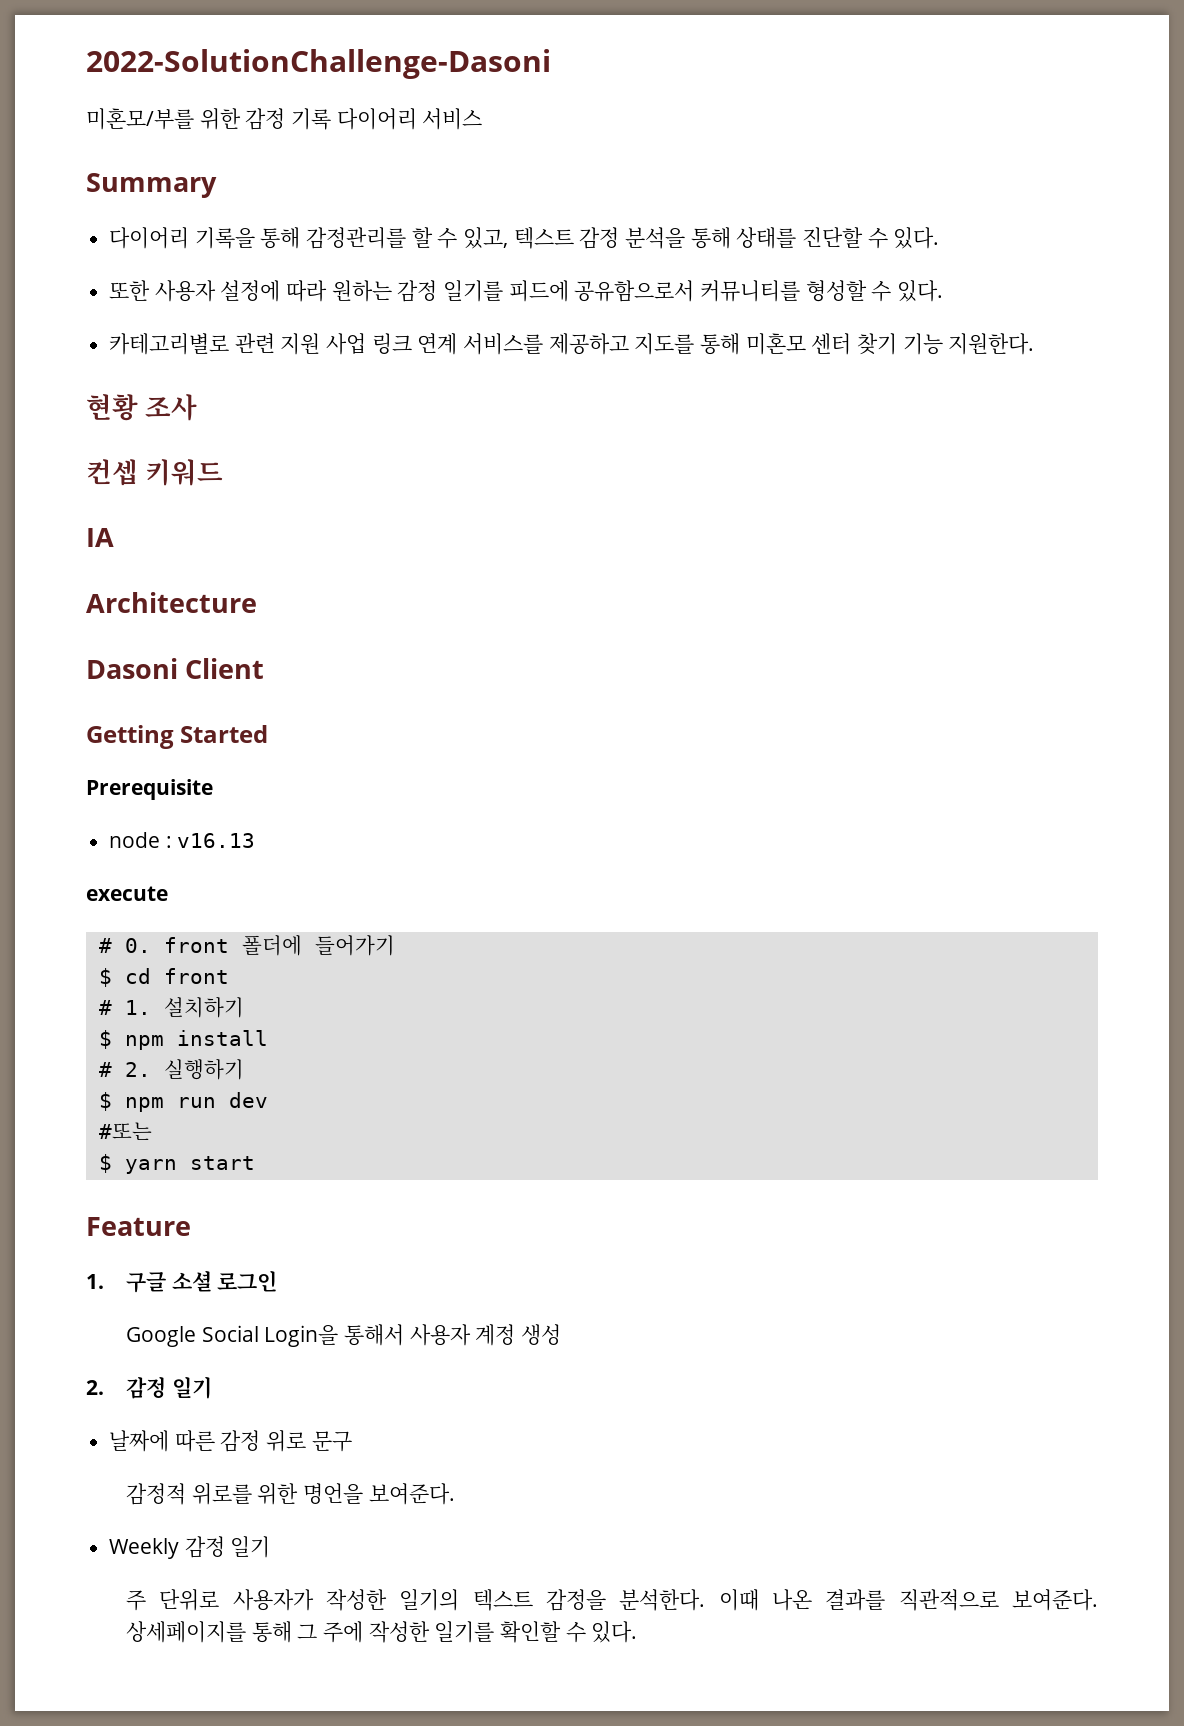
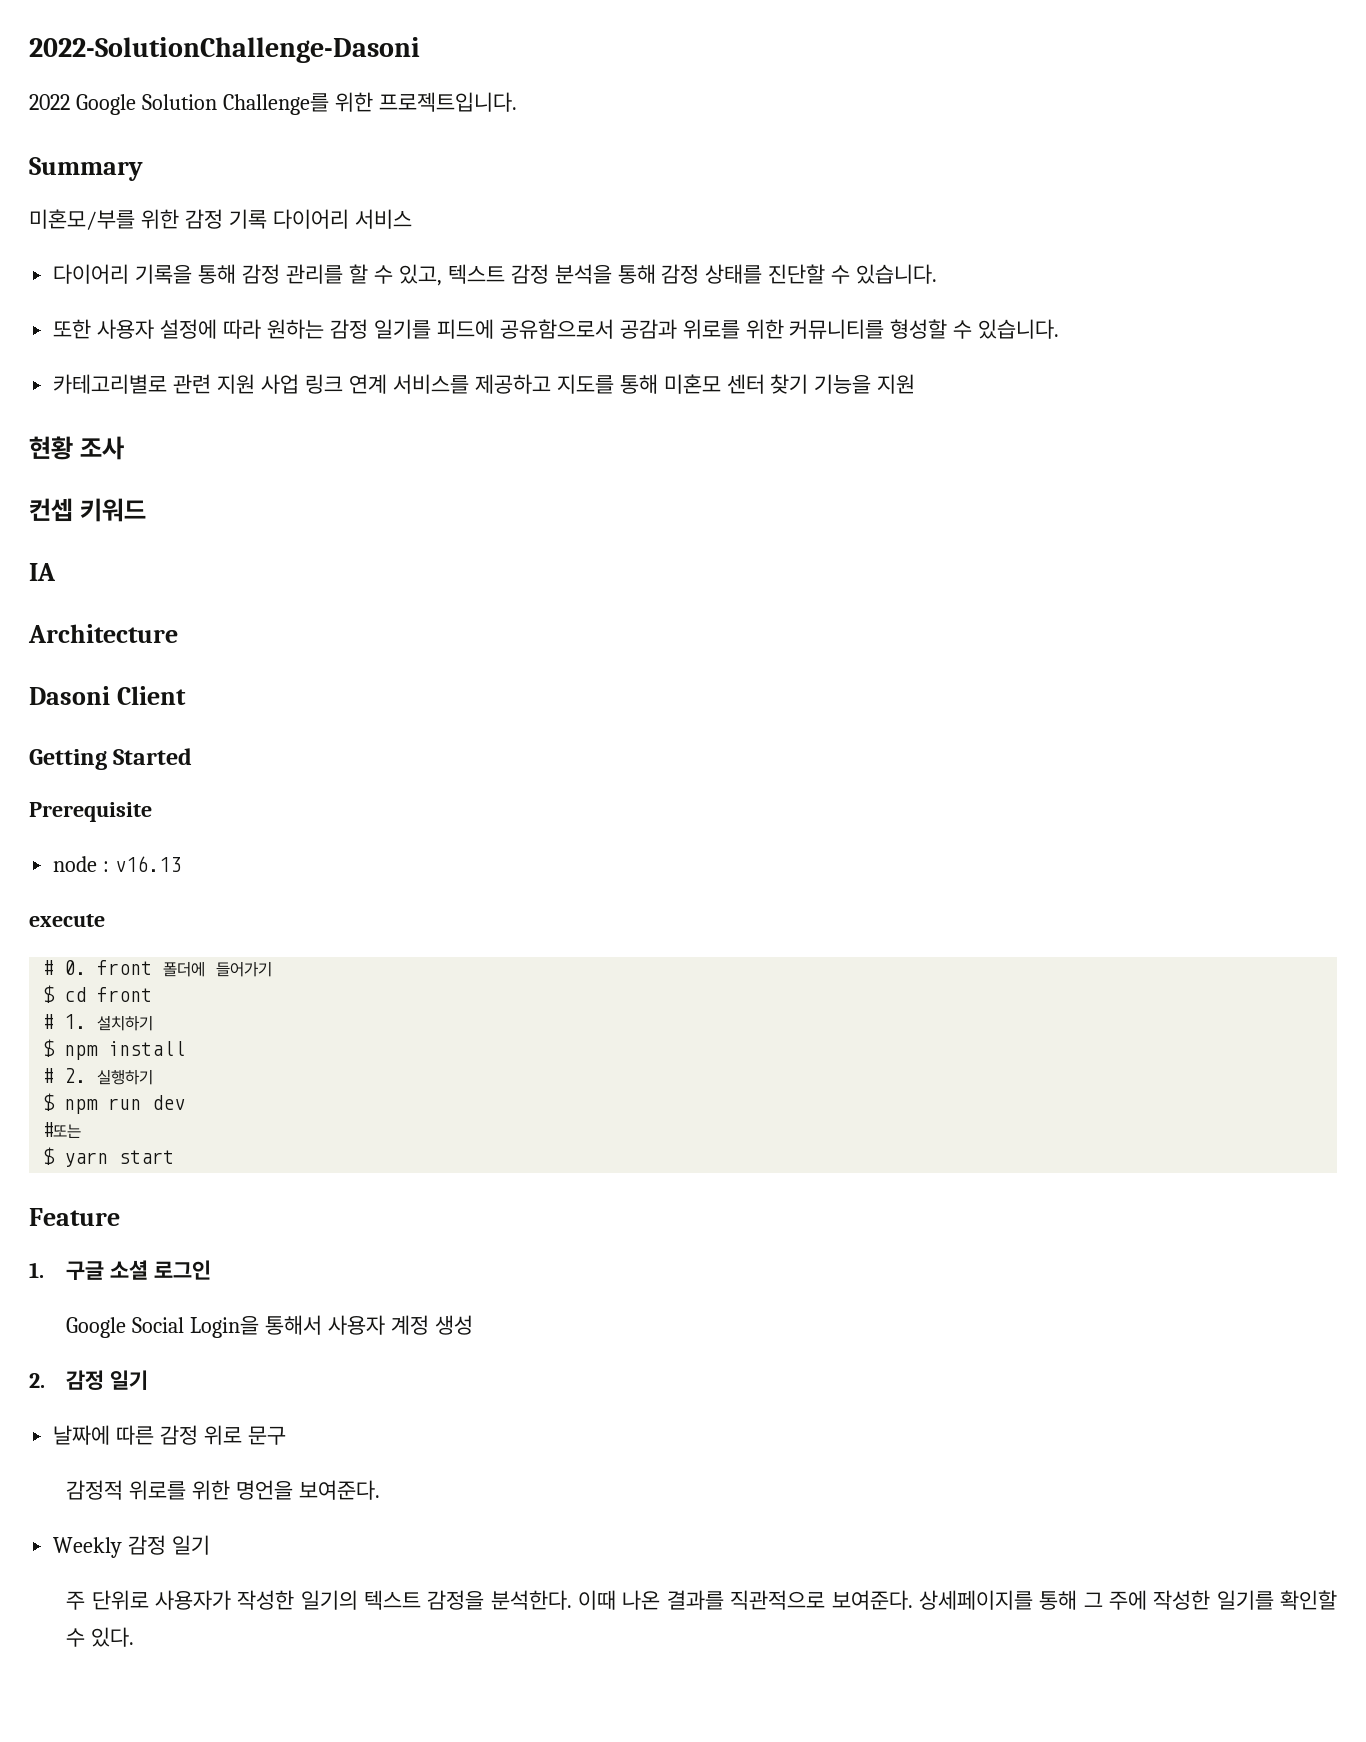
(551, 64) none -> [29,92,517,115] [29,157,143,181] // 2022 Google Solution Challenge를 위한 프로젝트입니다. // Summary
[86,173,217,198] // Summary -> (412, 219) none
[306,227,407,249] 감정관리를 -> [242,264,343,284] 감정 관리를
(731, 238) none -> [661,264,700,284] 감정
[893,227,940,249] 있다. -> [856,264,938,284] 있습니다.
(695, 291) none -> [619,319,784,339] 공감과 위로를 위한
[897,280,944,302] 있다. -> [978,319,1060,339] 있습니다.
[902,333,1035,355] 기능 지원한다. -> [814,374,916,394] 기능을 지원

